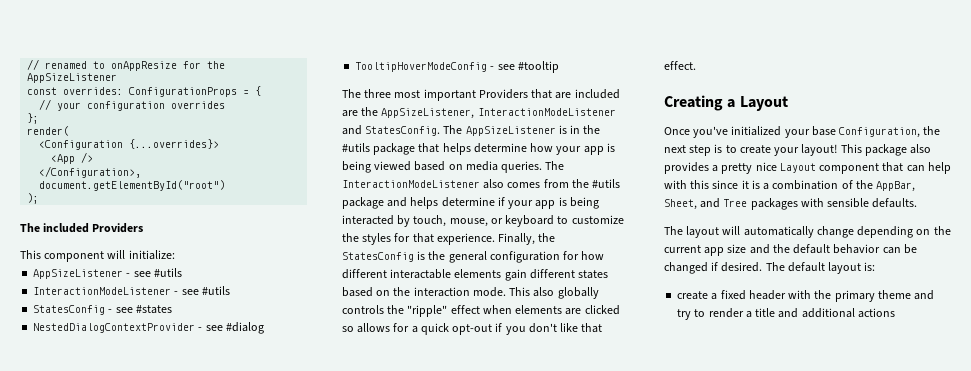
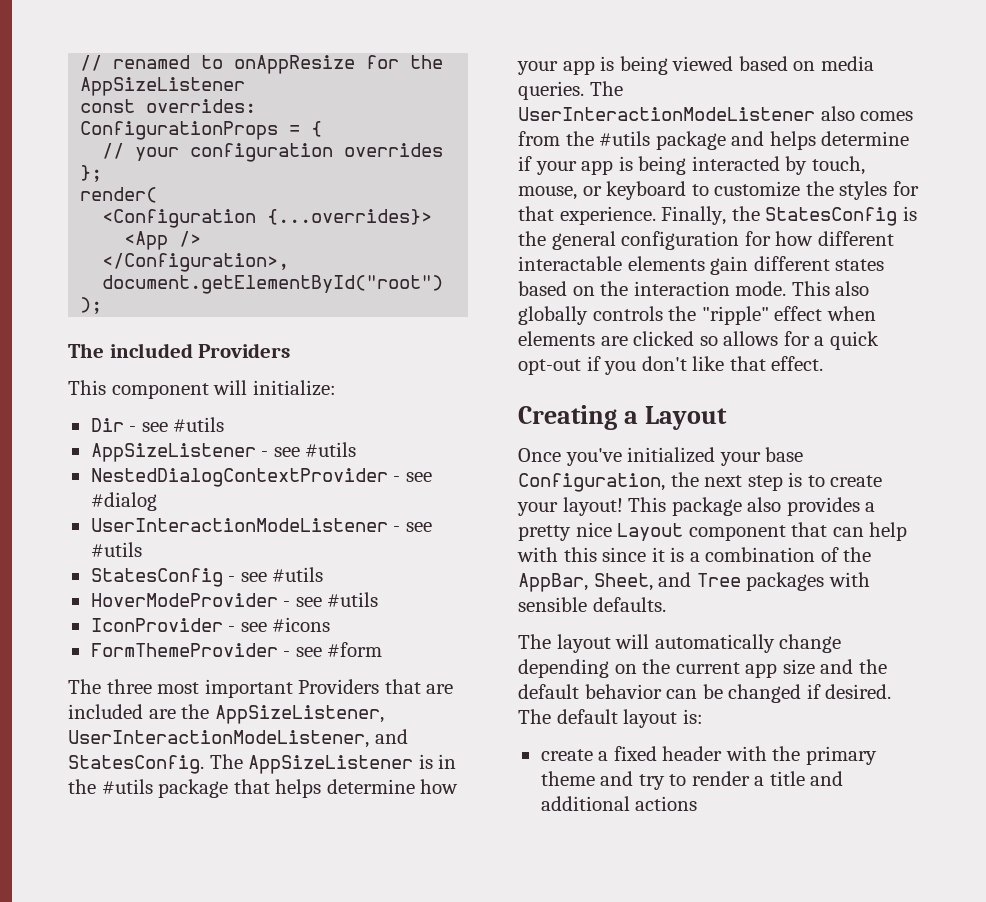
(175, 255) none -> [90,417,225,432] // Dir - see #utils
[33,287,172,295] InteractionModeListener -> [90,468,432,487] [90,492,157,511] [90,518,388,532] NestedDialogContextProvider - see #dialog // UserInteractionModeListener
[135,305,172,314] [33,322,264,334] [355,61,559,73] #states // NestedDialogContextProvider - see #dialog // TooltipHoverModeConfig - see #tooltip -> [272,567,324,582] [90,592,379,607] [90,617,331,632] [90,642,383,657] #utils // HoverModeProvider - see #utils // IconProvider - see #icons // FormThemeProvider - see #form
[477,108,616,116] InteractionModeListener -> [68,730,369,748] UserInteractionModeListener,
[342,180,480,188] InteractionModeListener -> [518,107,815,121] UserInteractionModeListener

